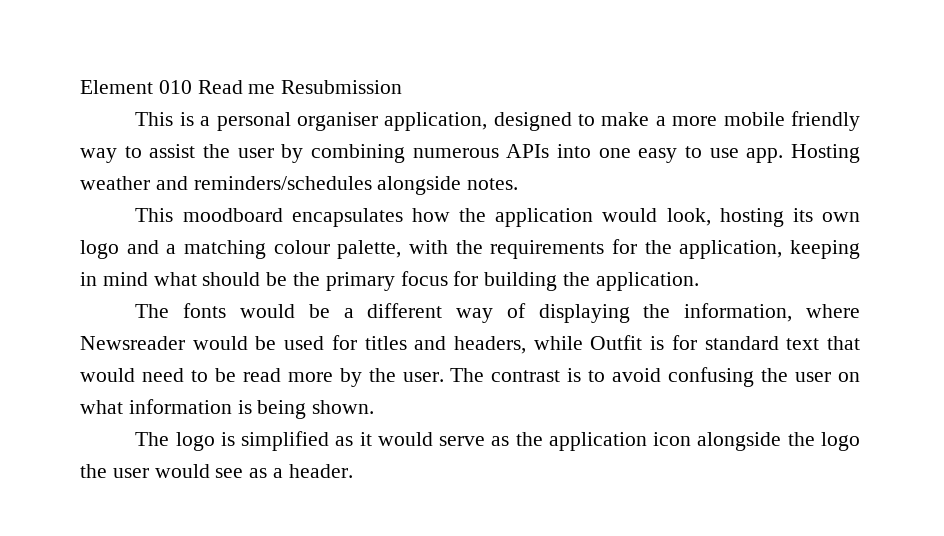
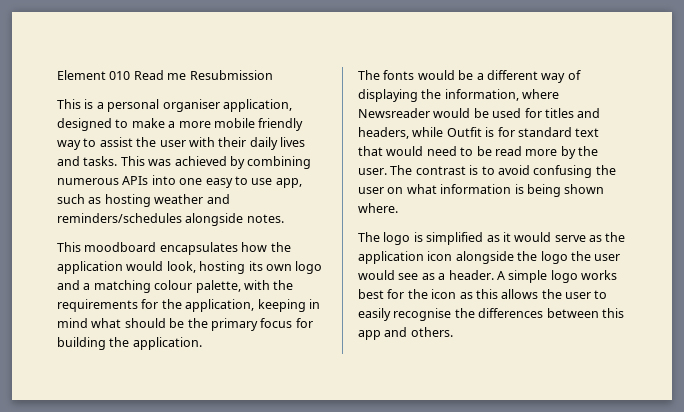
(274, 153) none -> [188,137,305,150] [57,156,227,166] with their daily lives and tasks. This was achieved
[746,144,860,163] app. Hosting -> [275,178,302,188] [57,194,151,207] app, such as hosting
[312,400,375,414] shown. -> [564,184,605,194] [358,203,398,213] shown where.
(353, 471) none -> [496,270,617,283] [358,289,608,299] [358,308,624,321] [358,327,453,340] A simple logo works best for the icon as this allows the user to easily recognise the differences between this app and others.

